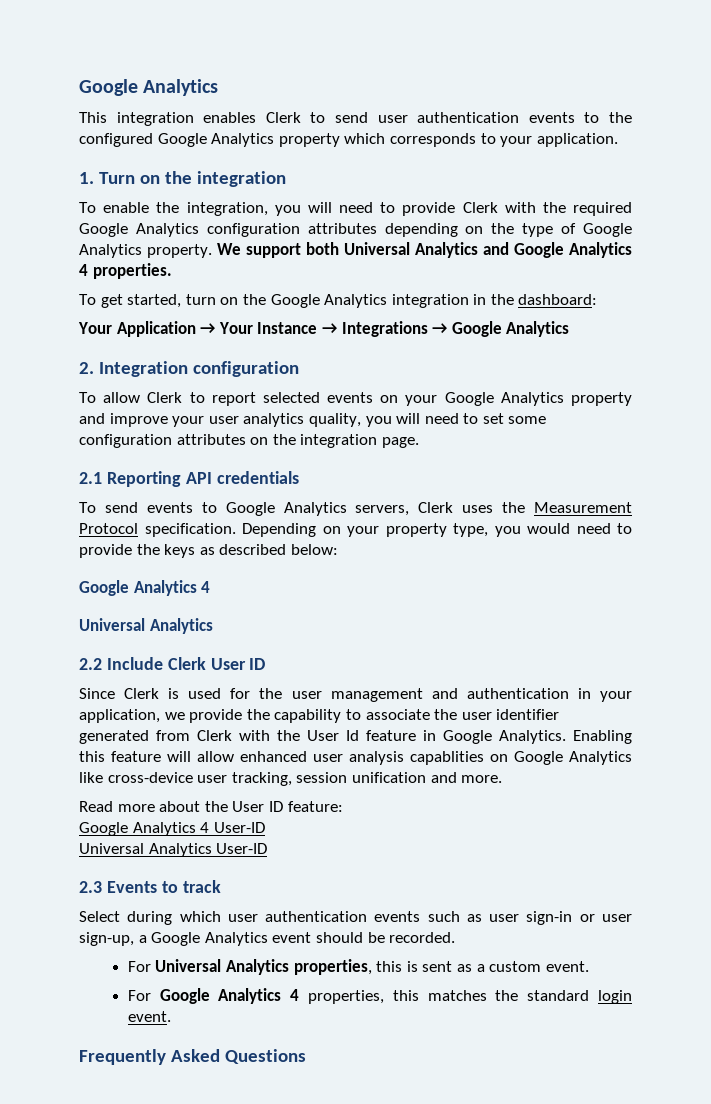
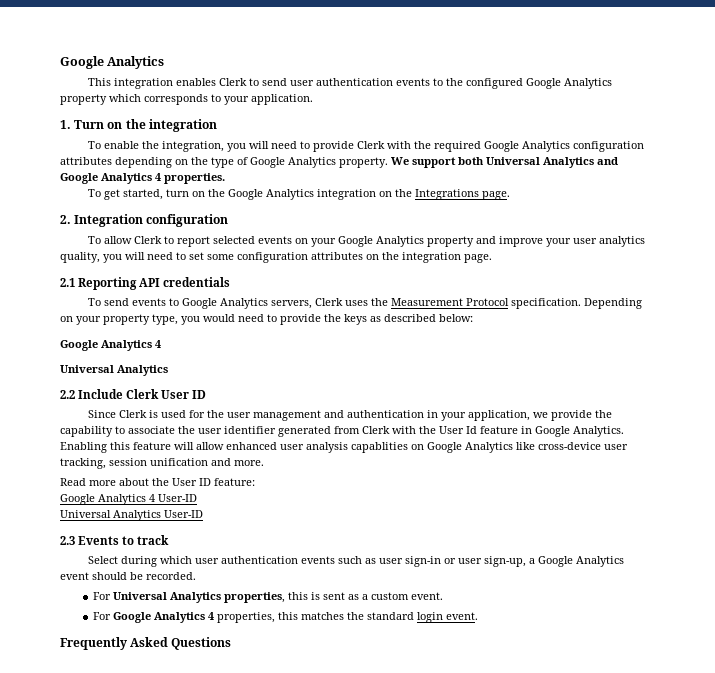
[473,294,598,305] [78,321,570,337] in the dashboard: // Your Application → Your Instance → Integrations → Google Analytics -> [378,189,510,200] on the Integrations page.

